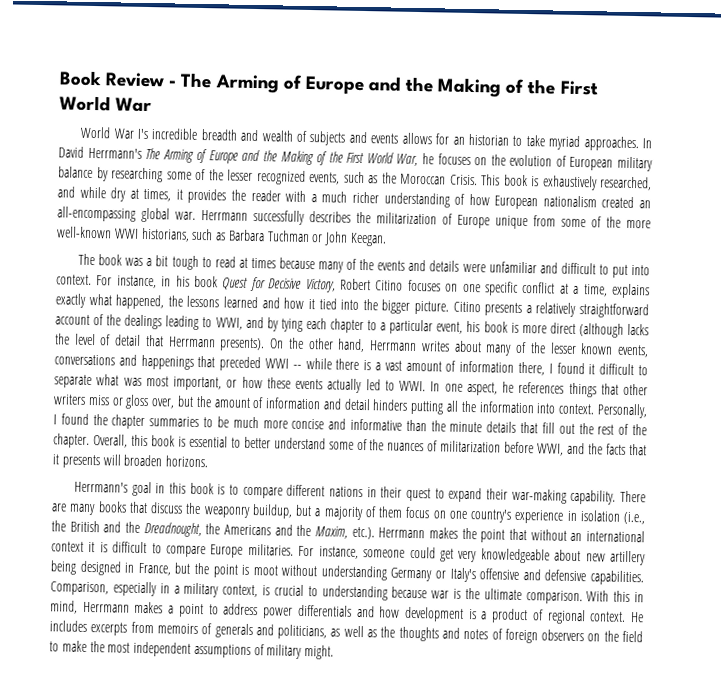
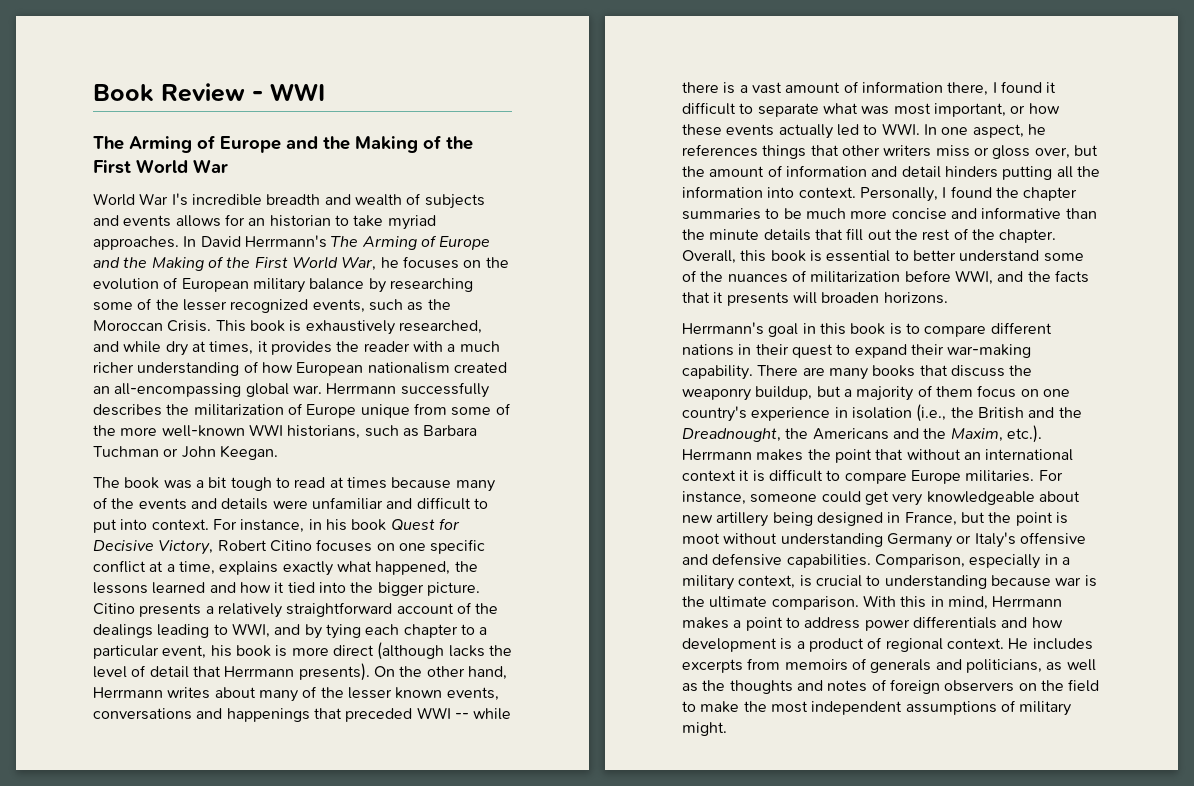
(177, 83) none -> [270,83,325,101] WWI //

